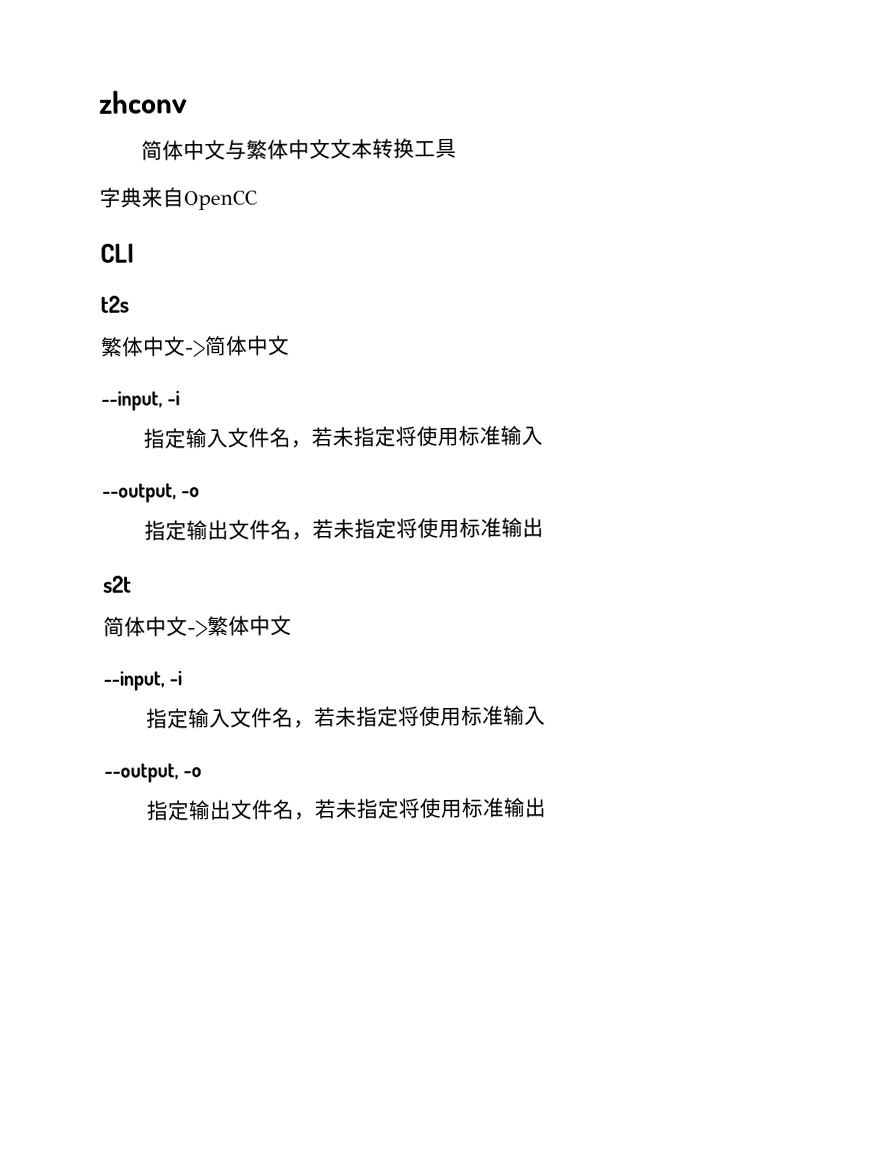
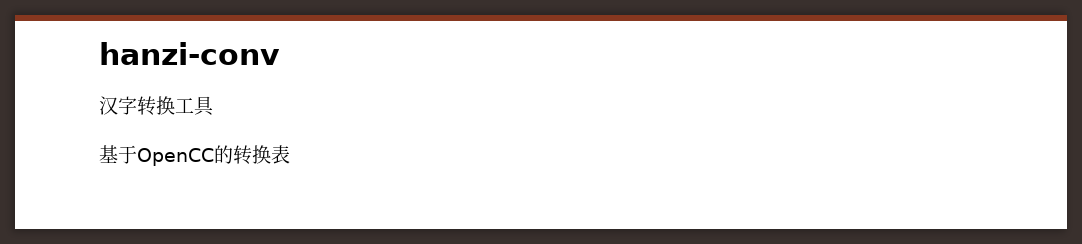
[98,90,188,114] [141,138,374,161] zhconv // 简体中文与繁体中文文本 -> [99,42,280,65] [99,96,137,115] hanzi-conv // 汉字
[99,187,184,208] 字典来自 -> [99,145,137,164] 基于
[100,243,135,263] [100,295,129,313] [100,335,290,358] [101,390,181,411] [143,425,544,449] [102,483,201,503] [144,517,545,541] [102,575,132,593] [103,615,292,638] [103,670,183,691] [146,705,547,729] [104,763,203,783] [146,797,548,821] // CLI // t2s // 繁体中文->简体中文 // --input, -i // 指定输入文件名，若未指定将使用标准输入 // --output, -o // 指定输出文件名，若未指定将使用标准输出 // s2t // 简体中文->繁体中文 // --input, -i // 指定输入文件名，若未指定将使用标准输入 // --output, -o // 指定输出文件名，若未指定将使用标准输出 -> [214,145,290,165] 的转换表

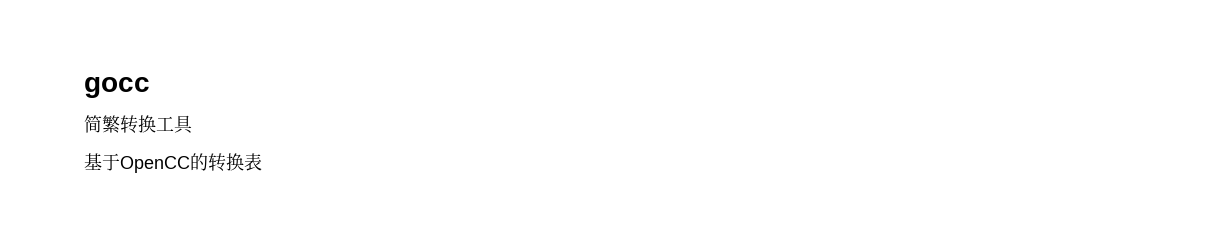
[99,42,280,65] [99,96,137,115] hanzi-conv // 汉字 -> [84,77,150,98] [84,115,120,133] gocc // 简繁

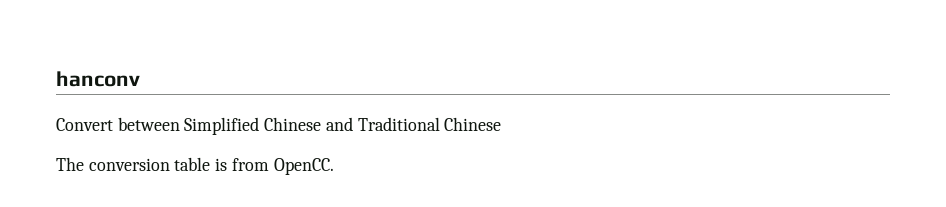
[84,77,150,98] [84,115,193,134] [84,153,262,173] gocc // 简繁转换工具 // 基于OpenCC的转换表 -> [56,71,140,87] [56,117,502,135] [56,157,334,175] hanconv // Convert between Simplified Chinese and Traditional Chinese // The conversion table is from OpenCC.

